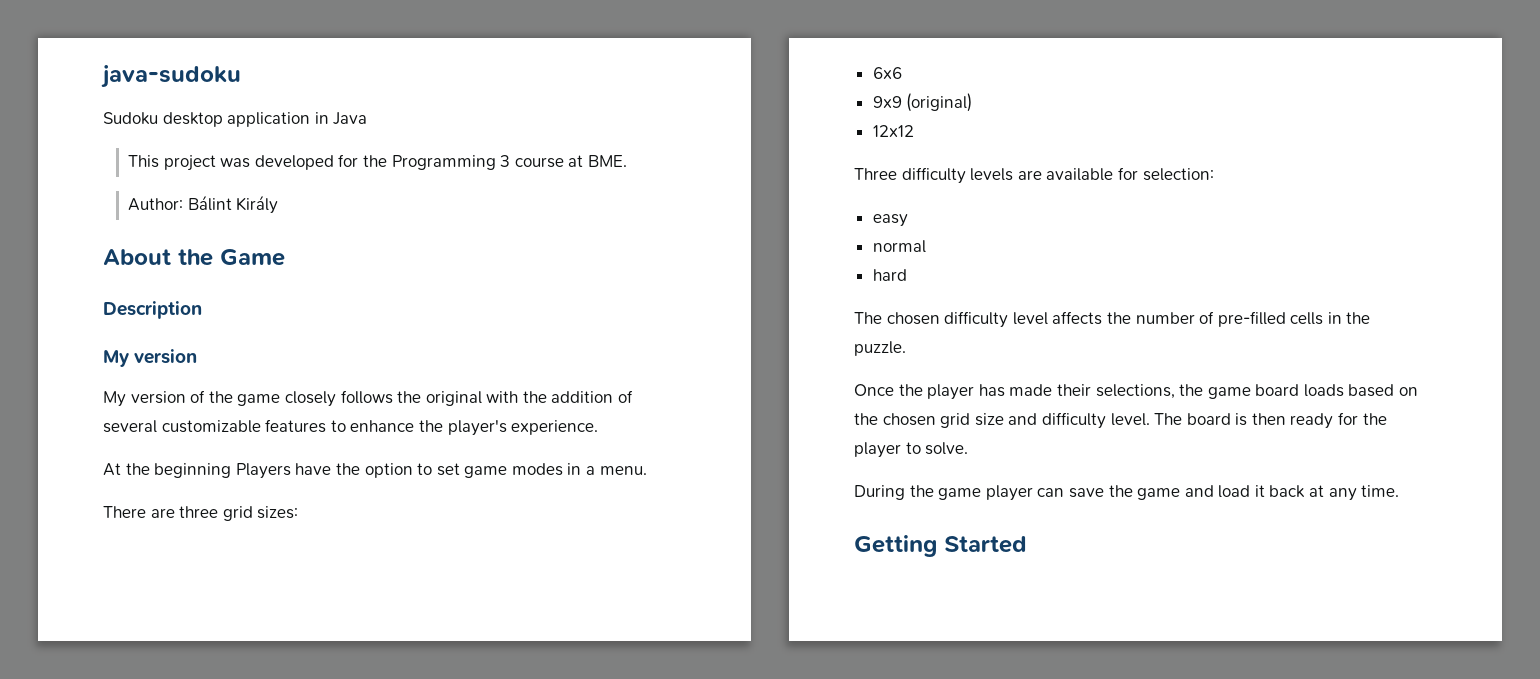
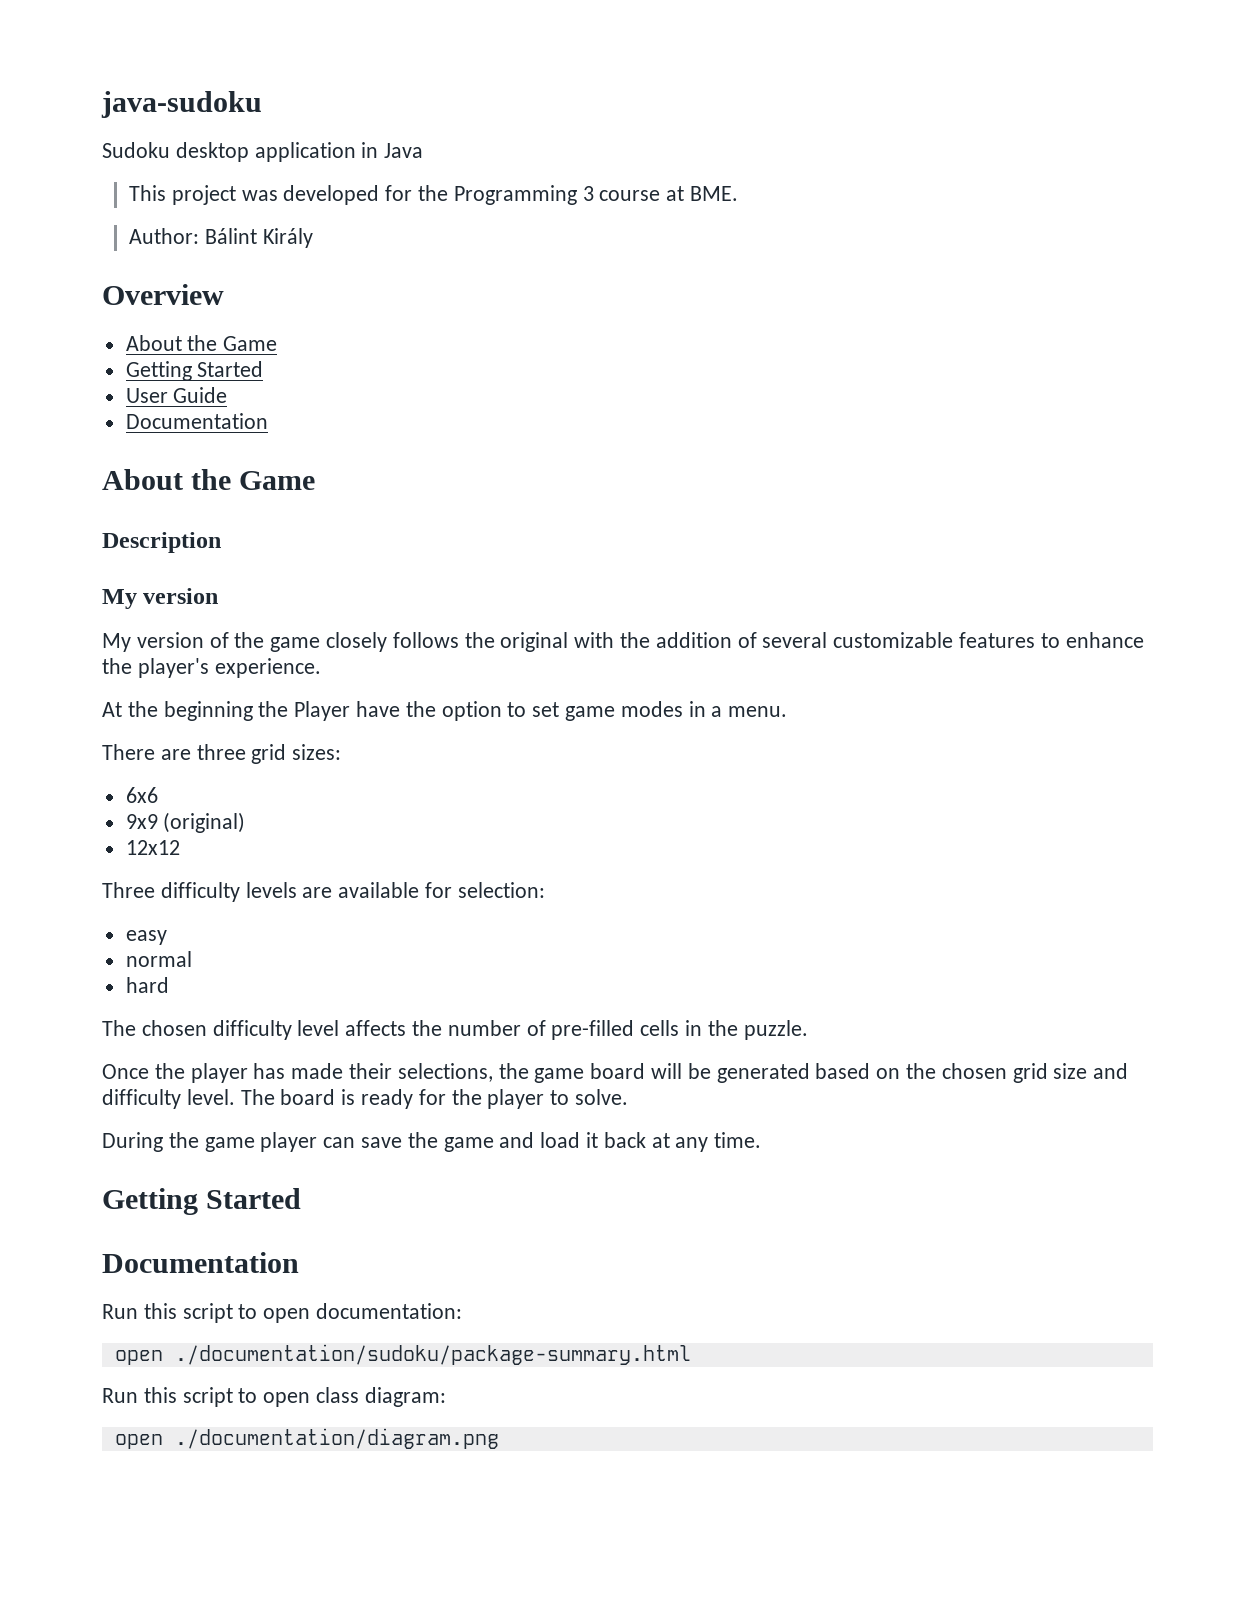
(279, 204) none -> [102,284,224,305] [125,335,278,351] [125,361,264,381] [125,387,228,403] [125,413,268,429] // Overview // About the Game // Getting Started // User Guide // Documentation
[235,463,291,479] Players -> [258,701,351,721] the Player
[1303,384,1344,397] loads -> [651,1063,810,1083] will be generated
[1251,413,1286,425] then -> (356, 1097) none
(1027, 544) none -> [102,1252,299,1273] [102,1303,463,1323] [114,1344,691,1365] [102,1387,446,1407] [114,1428,499,1449] // Documentation // Run this script to open documentation: // open ./documentation/sudoku/package-summary.html // Run this script to open class diagram: // open ./documentation/diagram.png

